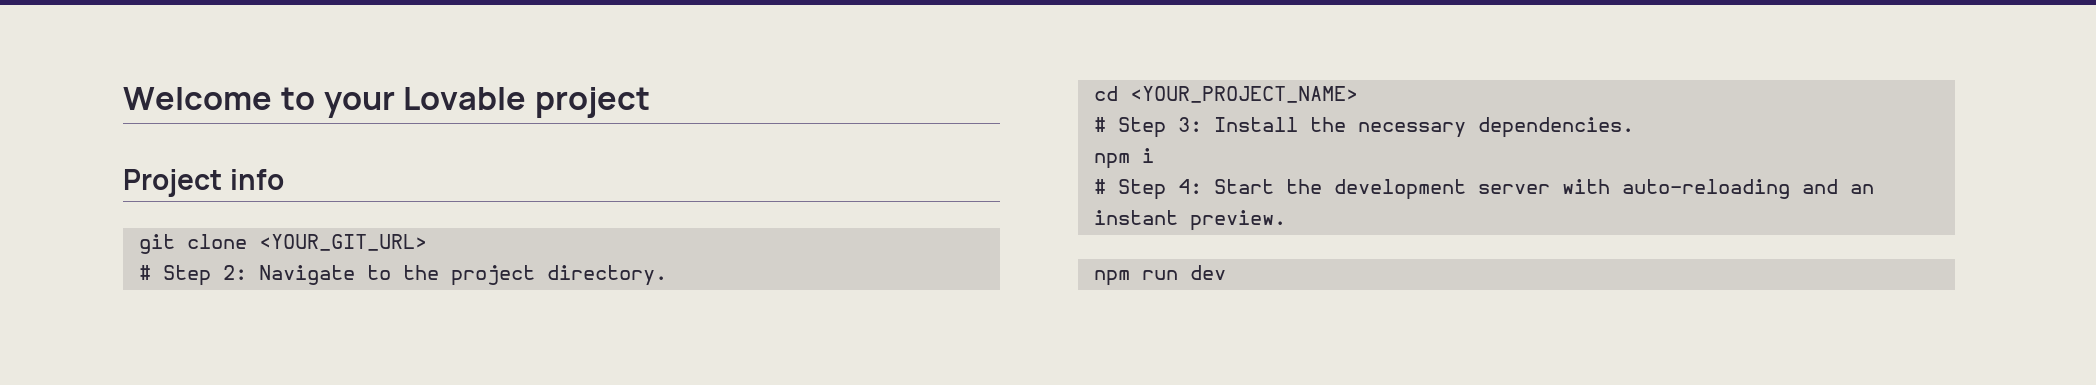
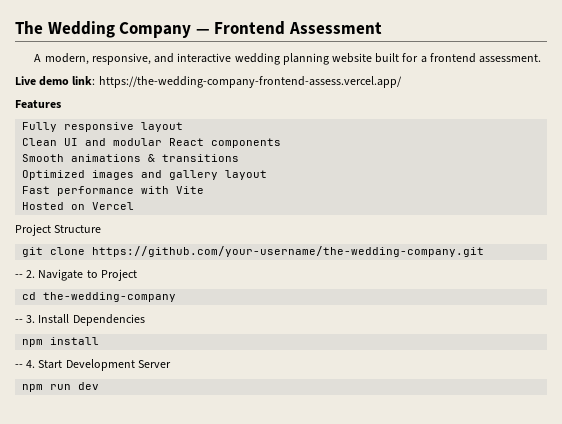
[123,87,651,118] [123,169,284,197] Welcome to your Lovable project // Project info -> [15,21,382,38] [34,53,542,65] [15,76,402,88] [15,100,61,109] [22,122,184,132] [22,138,282,148] [22,154,240,162] [22,170,268,180] [22,186,205,196] [22,202,135,210] [15,224,102,236] The Wedding Company — Frontend Assessment // A modern, responsive, and interactive wedding planning website built for a frontend assessment. // Live demo link: https://the-wedding-company-frontend-assess.vercel.app/ // Features // Fully responsive layout // Clean UI and modular React components // Smooth animations & transitions // Optimized images and gallery layout // Fast performance with Vite // Hosted on Vercel // Project Structure
[258,234,427,251] [138,265,667,286] [1093,86,1358,103] [1093,117,1634,138] [1093,148,1154,169] [1093,179,1874,200] [1093,210,1286,231] <YOUR_GIT_URL> // # Step 2: Navigate to the project directory. // cd <YOUR_PROJECT_NAME> // # Step 3: Install the necessary dependencies. // npm i // # Step 4: Start the development server with auto-reloading and an instant preview. -> [92,246,485,257] [15,269,137,281] [22,292,177,302] [15,314,145,326] [22,337,100,347] [15,359,171,371] https://github.com/your-username/the-wedding-company.git // -- 2. Navigate to Project // cd the-wedding-company // -- 3. Install Dependencies // npm install // -- 4. Start Development Server

